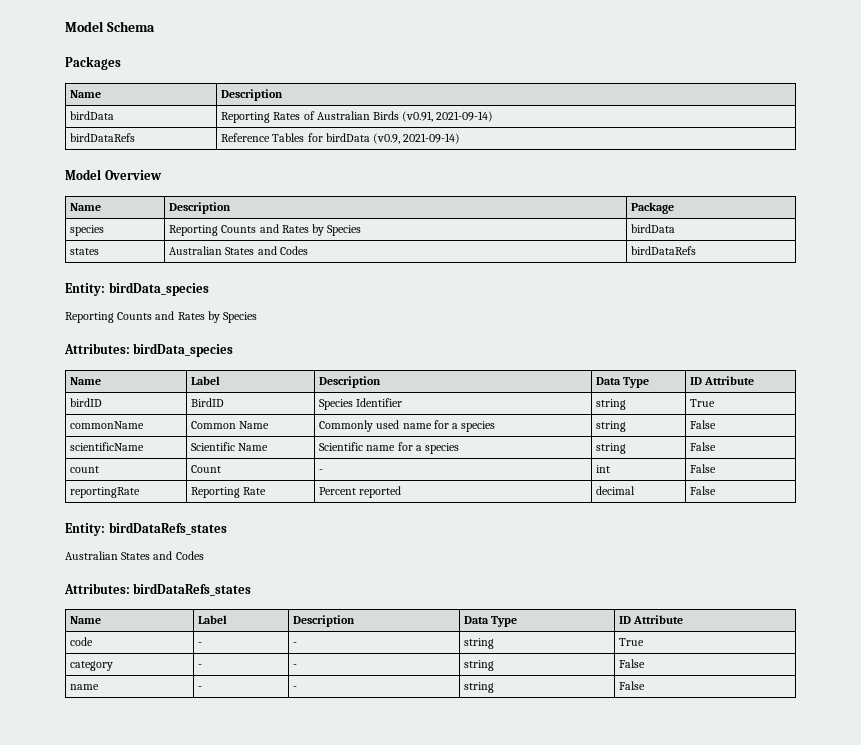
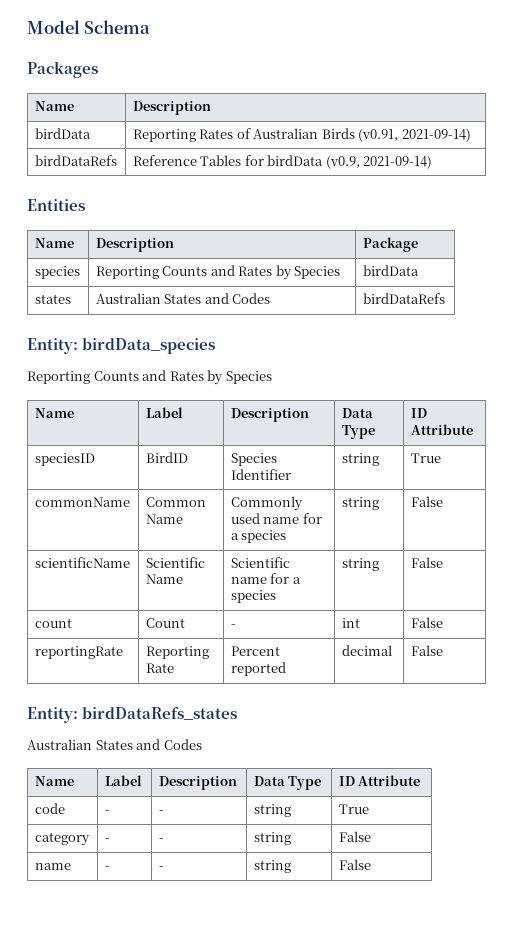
[65,169,162,180] Model Overview -> [27,199,85,211] Entities
[64,343,234,357] [70,377,102,385] [191,376,221,385] [319,376,382,388] [596,377,650,388] [690,376,755,385] [70,398,103,407] // Attributes: birdData_species // Name | Label | Description | Data Type | ID Attribute // birdID -> [34,408,74,418] [145,407,183,418] [230,408,309,422] [341,408,373,418] [341,425,375,439] [410,408,427,418] [410,424,473,435] [34,453,95,466] // Name | Label | Description | Data Type | ID Attribute // speciesID
[64,583,252,596] // Attributes: birdDataRefs_states -> (202, 744) none

